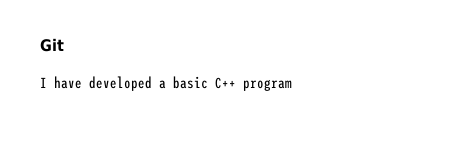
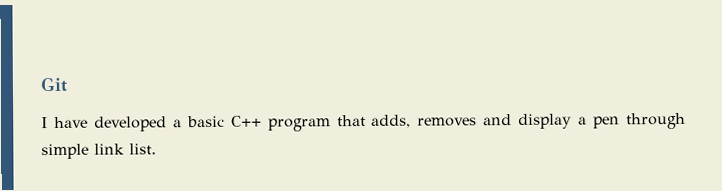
(292, 85) none -> [336,112,687,130] [41,143,157,160] that adds, removes and display a pen through simple link list.

